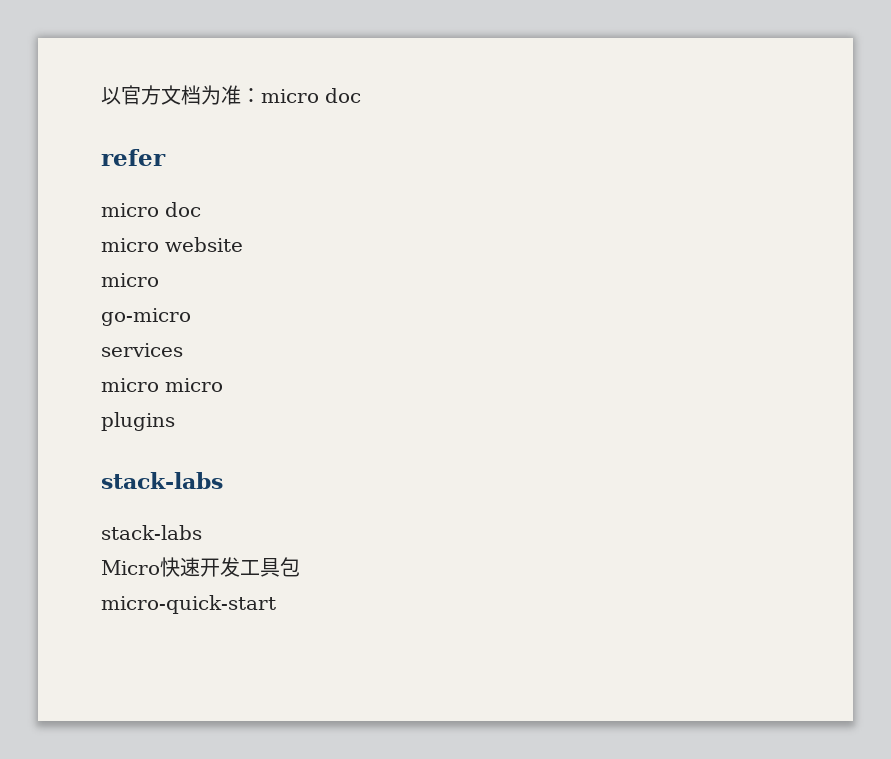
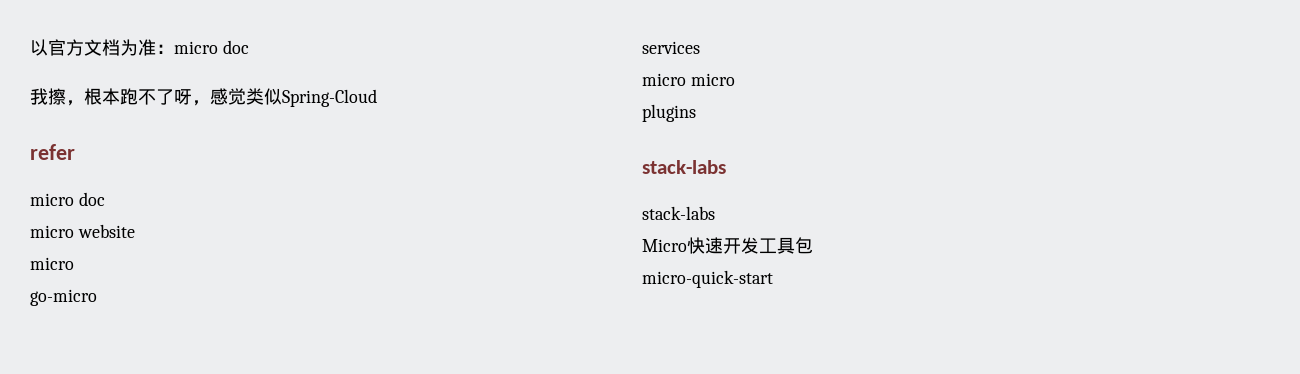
(361, 95) none -> [30,88,377,107] // 我擦，根本跑不了呀，感觉类似Spring-Cloud

